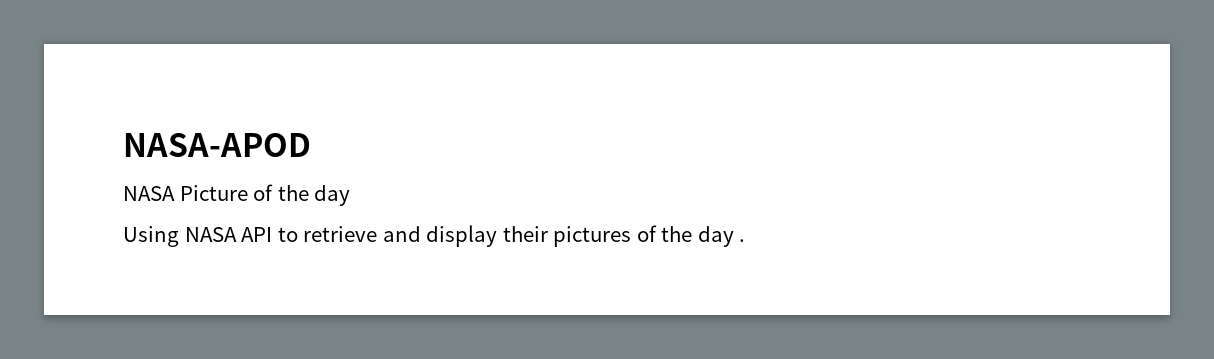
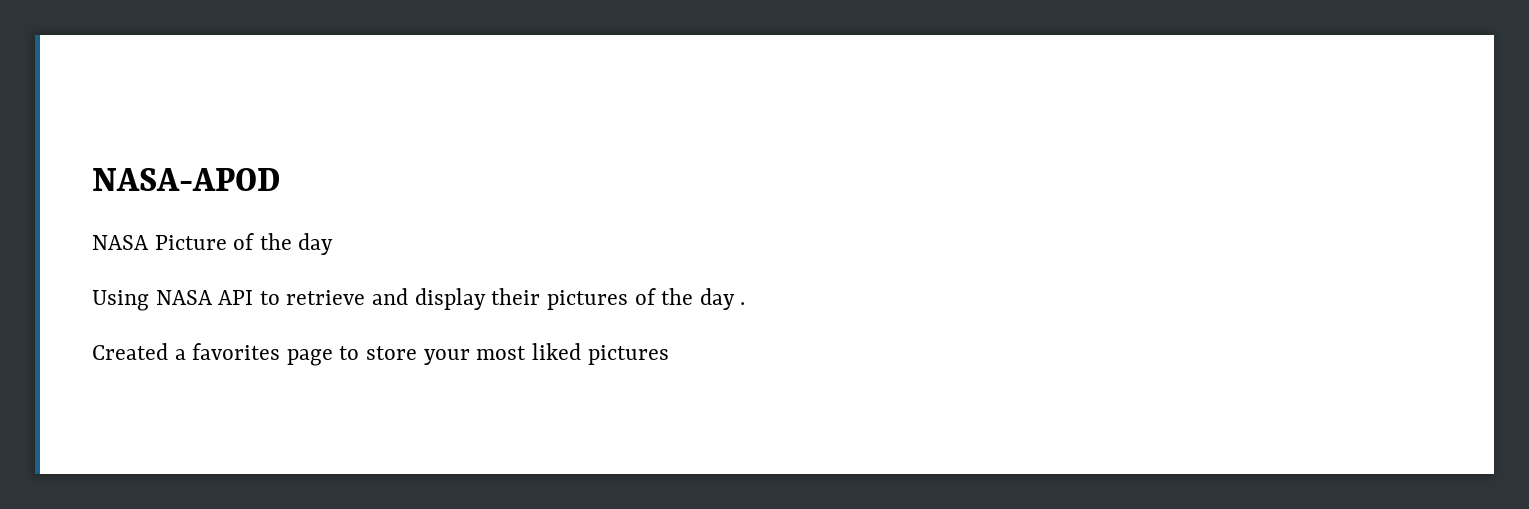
(746, 240) none -> [92,343,669,366] // Created a favorites page to store your most liked pictures

